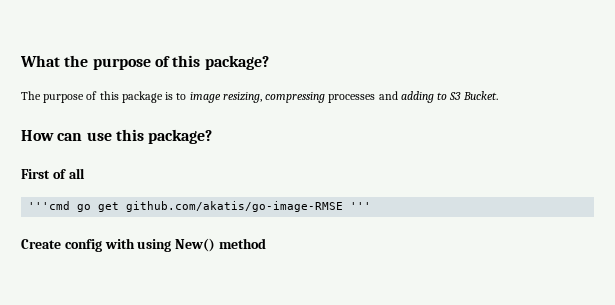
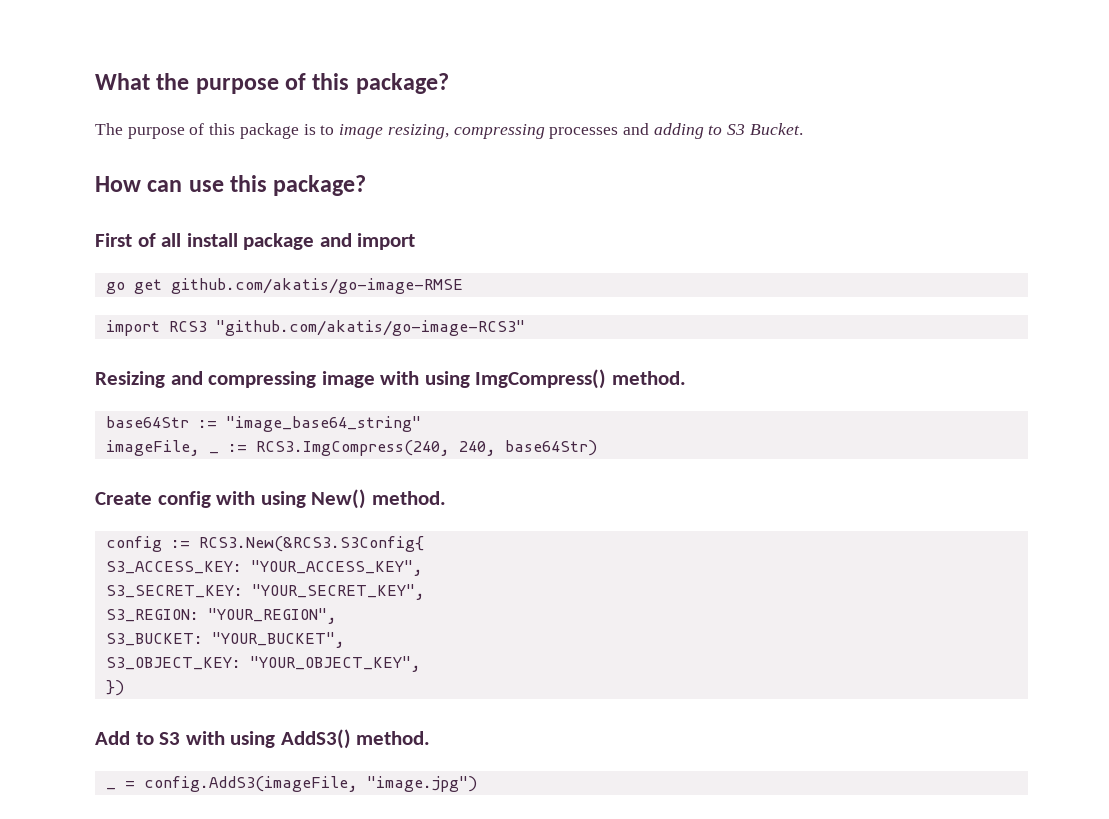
[28,201,71,210] // '''cmd -> [186,233,416,250] install package and import //
[350,202,372,210] ''' -> [105,320,525,336] [95,369,686,389] [105,416,421,432] [105,440,597,456] // import RCS3 "github.com/akatis/go-image-RCS3" // Resizing and compressing image with using ImgCompress() method. // base64Str := "image_base64_string" // imageFile, _ := RCS3.ImgCompress(240, 240, base64Str)
[218,238,266,249] method -> [371,491,446,505] [105,536,424,552] [105,560,423,576] [105,584,425,600] [105,608,337,624] [105,632,345,648] [105,656,421,672] [105,680,124,696] [95,729,431,749] [105,776,477,792] method. // config := RCS3.New(&RCS3.S3Config{ // S3_ACCESS_KEY: "YOUR_ACCESS_KEY", // S3_SECRET_KEY: "YOUR_SECRET_KEY", // S3_REGION: "YOUR_REGION", // S3_BUCKET: "YOUR_BUCKET", // S3_OBJECT_KEY: "YOUR_OBJECT_KEY", // }) // Add to S3 with using AddS3() method. // _ = config.AddS3(imageFile, "image.jpg")

